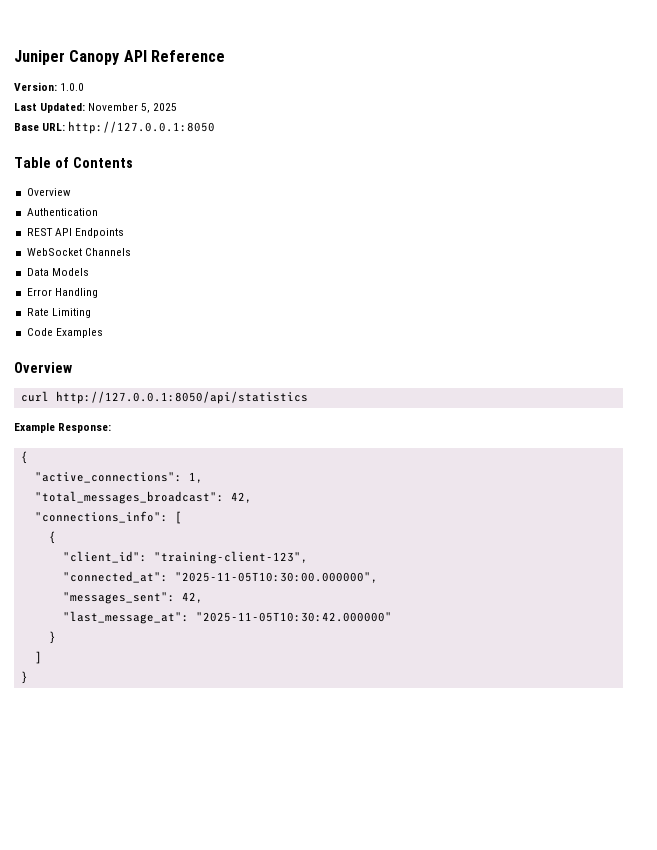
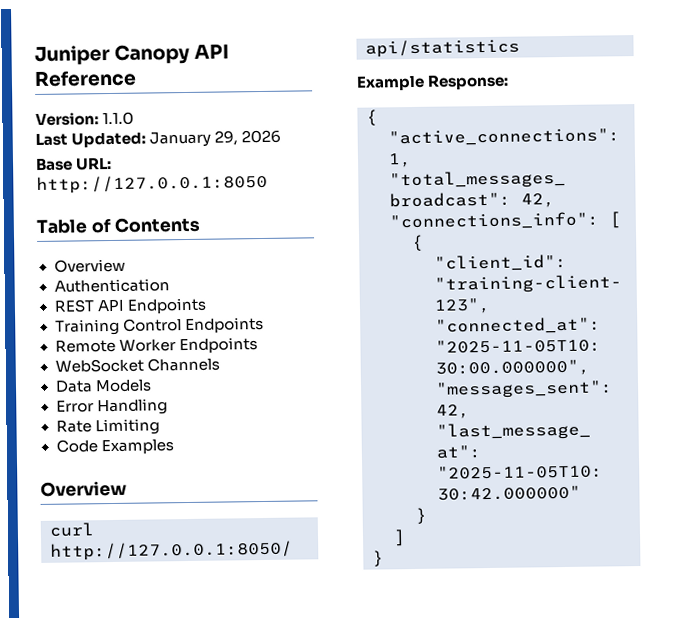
[60,83,85,91] 1.0.0 -> [102,111,135,126] 1.1.0
[88,103,178,113] November 5, 2025 -> [149,129,282,148] January 29, 2026
(124, 233) none -> [54,316,264,336] [54,337,258,354] // Training Control Endpoints // Remote Worker Endpoints

